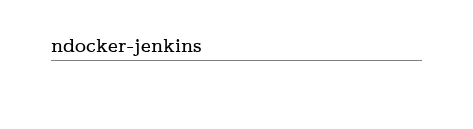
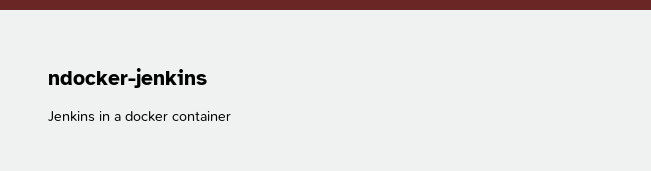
(202, 47) none -> [48,111,231,122] // Jenkins in a docker container

